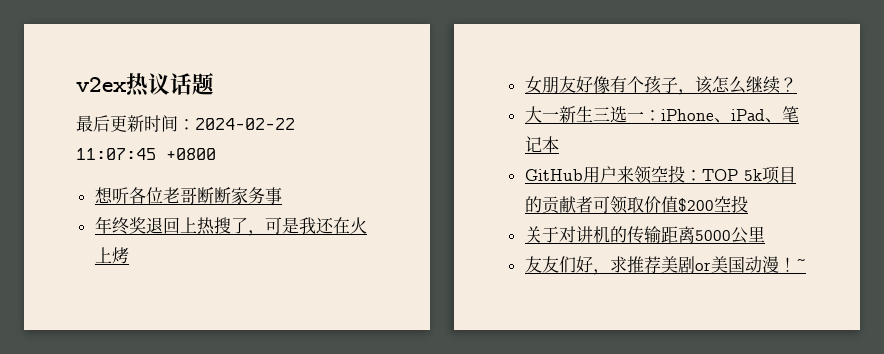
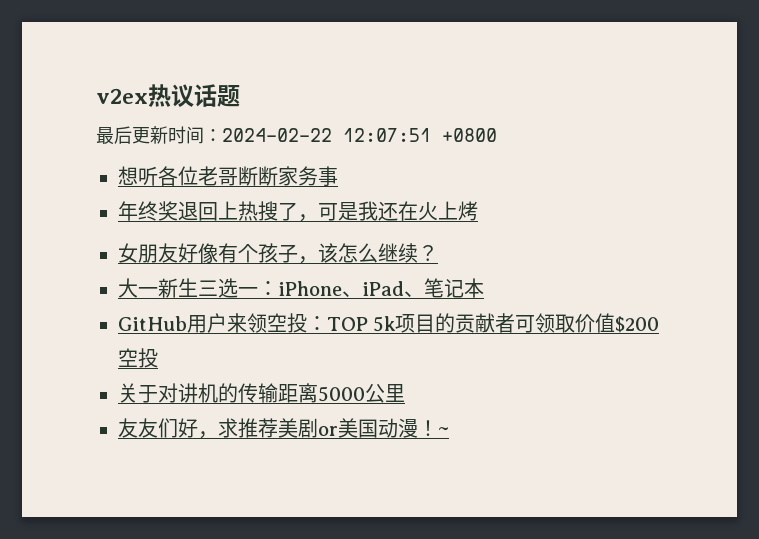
[76,148,156,160] 11:07:45 -> [343,128,431,142] 12:07:51

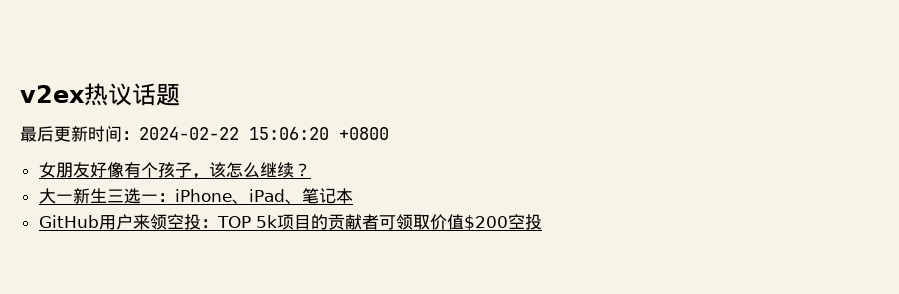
[343,128,431,142] 12:07:51 -> [249,127,329,140] 15:06:20
[118,166,338,186] [118,201,478,222] // 想听各位老哥断断家务事 // 年终奖退回上热搜了，可是我还在火上烤 -> (389, 133) none
[118,383,405,403] [118,418,449,439] // 关于对讲机的传输距离5000公里 // 友友们好，求推荐美剧or美国动漫！~ -> (542, 222) none

